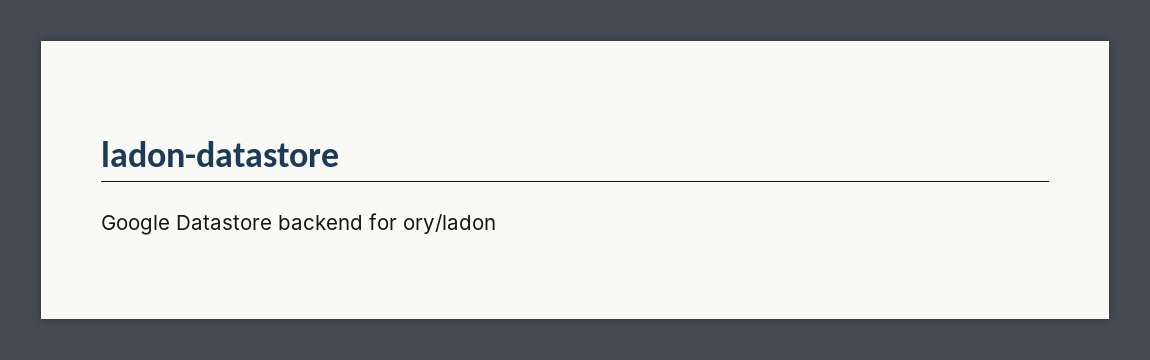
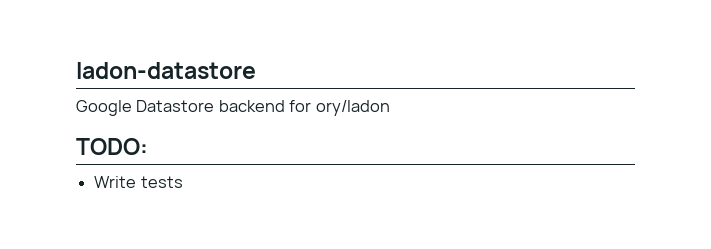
(496, 224) none -> [76,138,148,155] [94,176,183,188] // TODO: // Write tests

